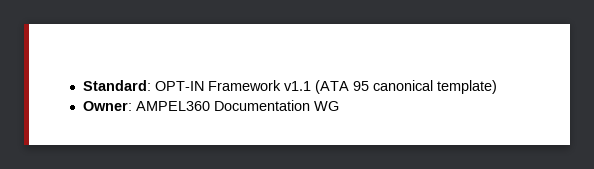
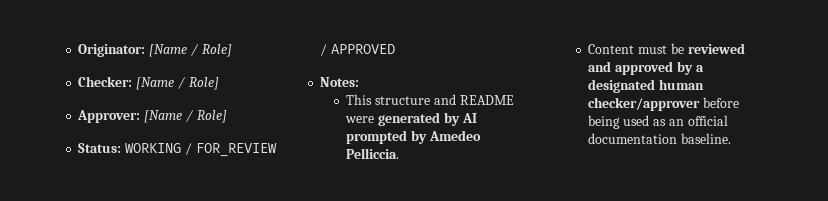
[82,80,497,94] [82,100,339,111] Standard: OPT-IN Framework v1.1 (ATA 95 canonical template) // Owner: AMPEL360 Documentation WG -> [78,44,232,57] [78,76,219,90] [77,110,227,123] [78,143,277,157] [320,44,396,56] [320,77,360,87] [346,94,514,105] [345,112,477,126] [346,130,481,144] [346,148,400,159] [588,43,745,54] [588,61,704,75] [588,79,705,93] [588,97,740,111] [588,115,728,129] [588,133,732,144] Originator: [Name / Role] // Checker: [Name / Role] // Approver: [Name / Role] // Status: WORKING / FOR_REVIEW / APPROVED // Notes: // This structure and README were generated by AI prompted by Amedeo Pelliccia. // Content must be reviewed and approved by a designated human checker/approver before being used as an official documentation baseline.

